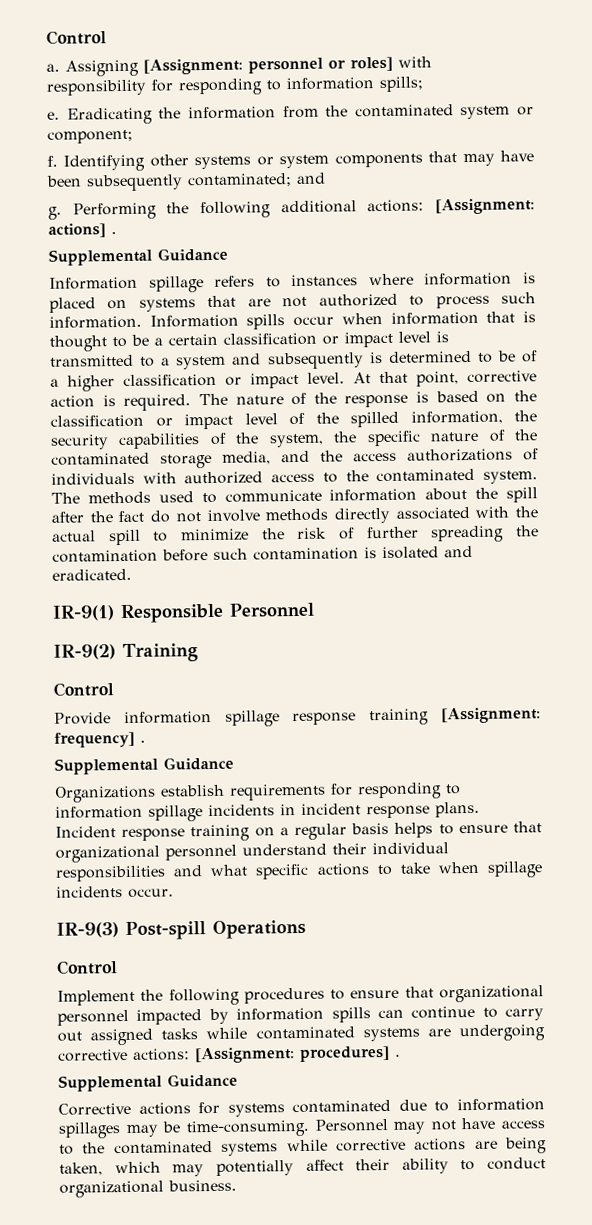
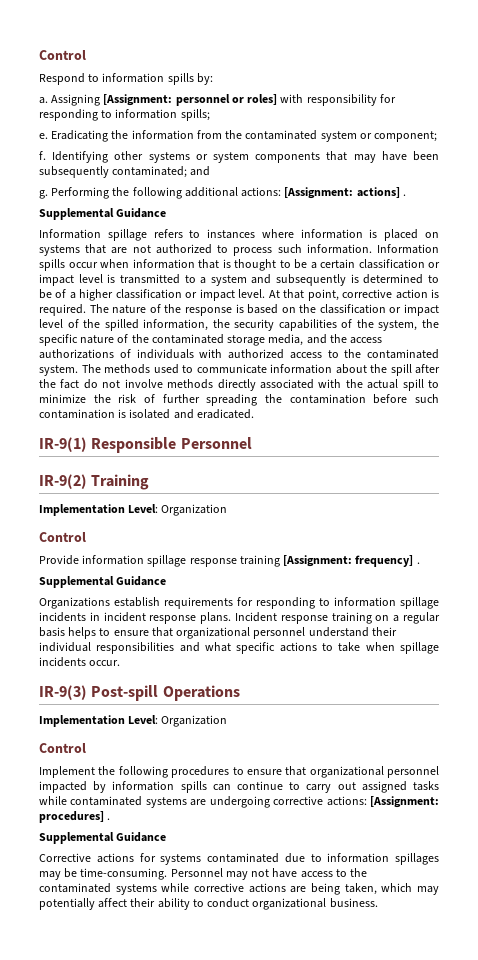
[46,30,107,45] Control -> [39,50,86,60] [39,73,213,85] Control // Respond to information spills by:
(198, 653) none -> [39,504,228,516] // Implementation Level: Organization
(306, 929) none -> [39,715,228,727] // Implementation Level: Organization

